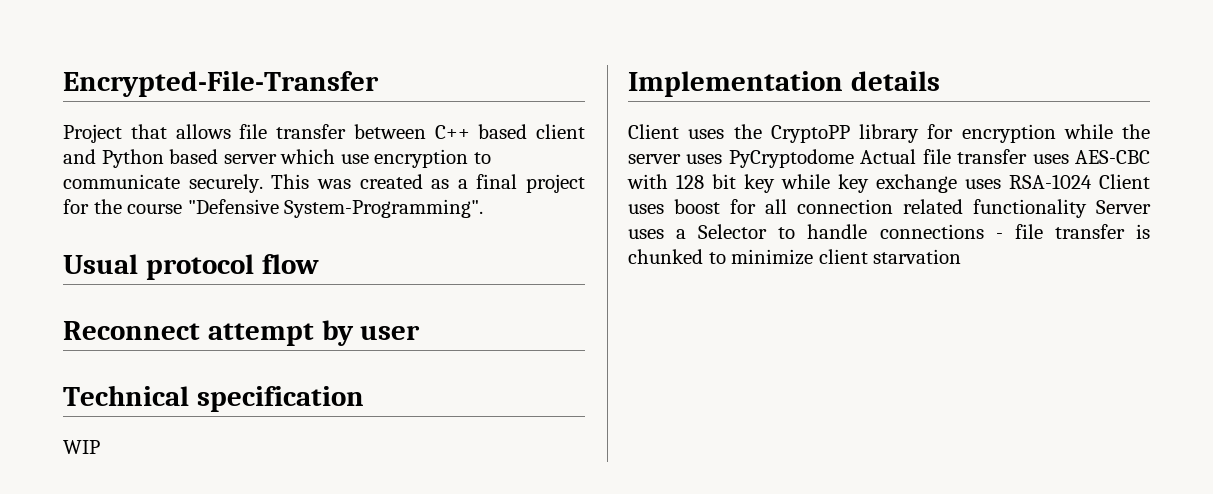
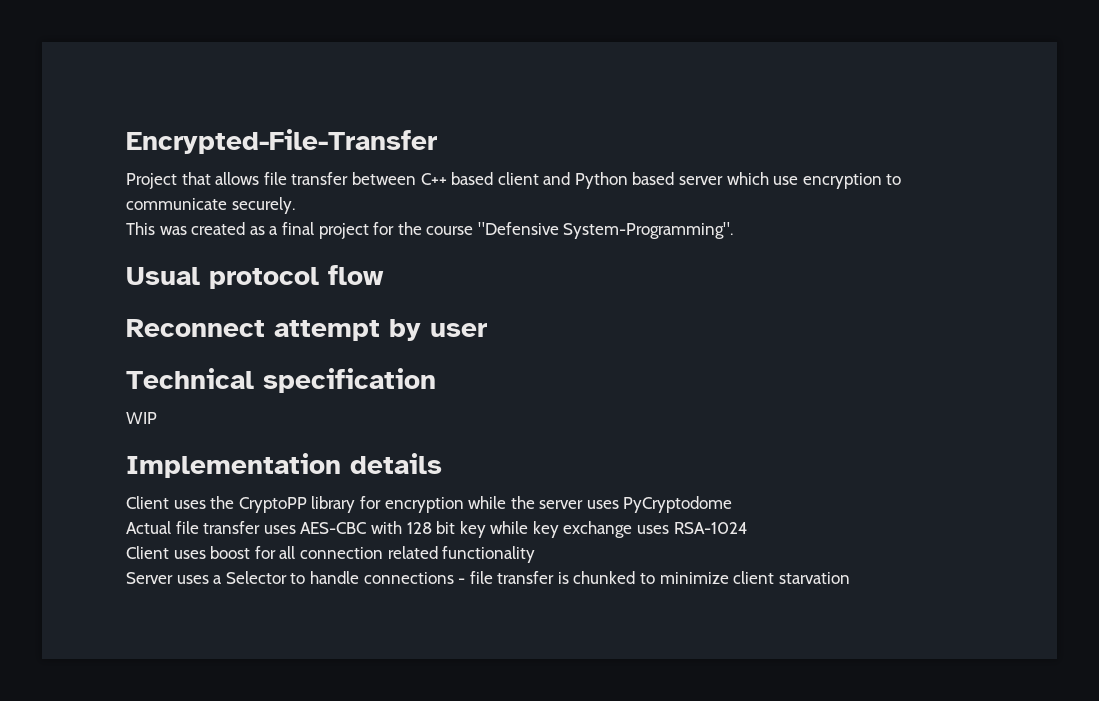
(263, 183) none -> (295, 205) //
(854, 158) none -> (733, 504) //
(1092, 181) none -> (748, 528) //
(1087, 208) none -> (536, 554) //

